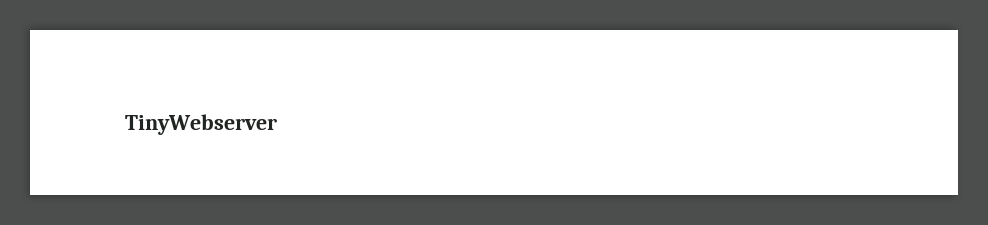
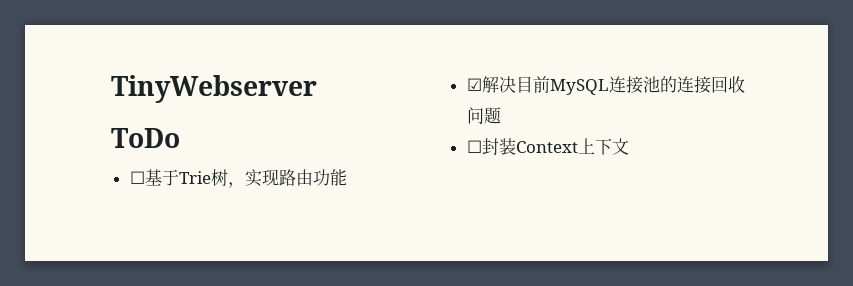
(277, 124) none -> [111,128,180,148] [129,169,347,188] [466,76,745,95] [466,107,501,124] [466,138,629,155] // ToDo // ☐基于Trie树，实现路由功能 // ☑解决目前MySQL连接池的连接回收问题 // ☐封装Context上下文

